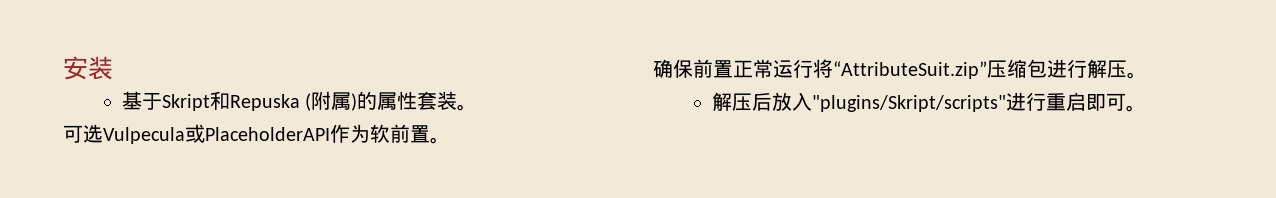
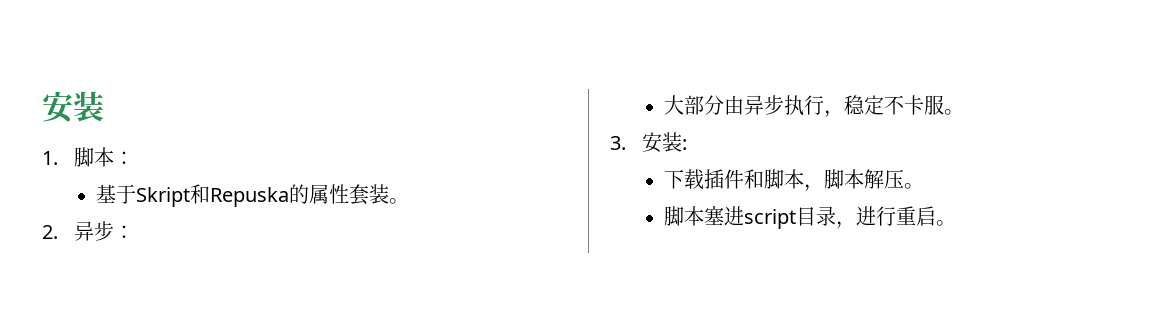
[63,56,113,80] 安装 -> [42,91,104,123] [42,147,134,167] 安装 // 1.脚本：
[305,91,358,111] (附属) -> (289, 197) none
[63,124,450,144] [653,59,1147,79] [712,92,1007,112] 可选Vulpecula或PlaceholderAPI作为软前置。 // 确保前置正常运行将“AttributeSuit.zip”压缩包进行解压。 // 解压后放入"plugins/Skript/scripts" -> [42,221,134,241] [663,95,964,118] [610,132,687,153] [663,169,924,192] [663,206,856,229] 2.异步： // 大部分由异步执行，稳定不卡服。 // 3.安装: // 下载插件和脚本，脚本解压。 // 脚本塞进script目录，
[1086,93,1127,111] 即可 -> (936, 216) none

